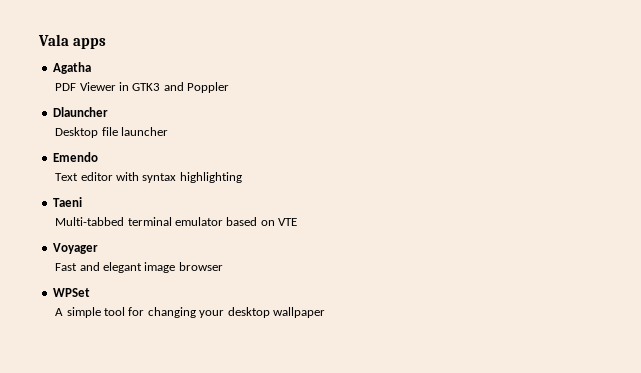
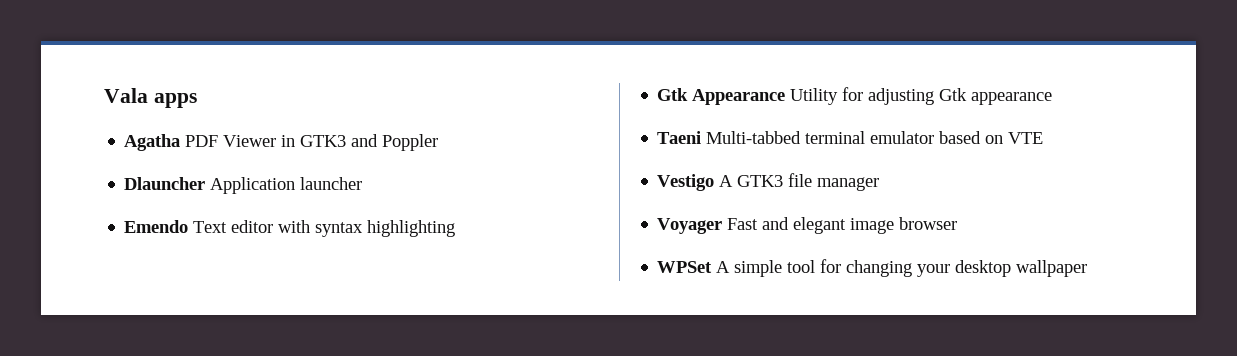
(91, 68) // -> (181, 142) none
[55,127,118,138] // Desktop file -> [210,177,296,194] Application
(98, 157) // -> (189, 226) none
(242, 177) none -> [657,87,1053,105] // Gtk Appearance Utility for adjusting Gtk appearance
(82, 202) // -> (702, 137) none
(298, 222) none -> [657,173,880,191] // Vestigo A GTK3 file manager
(98, 248) // -> (723, 226) none
(90, 292) // -> (713, 267) none

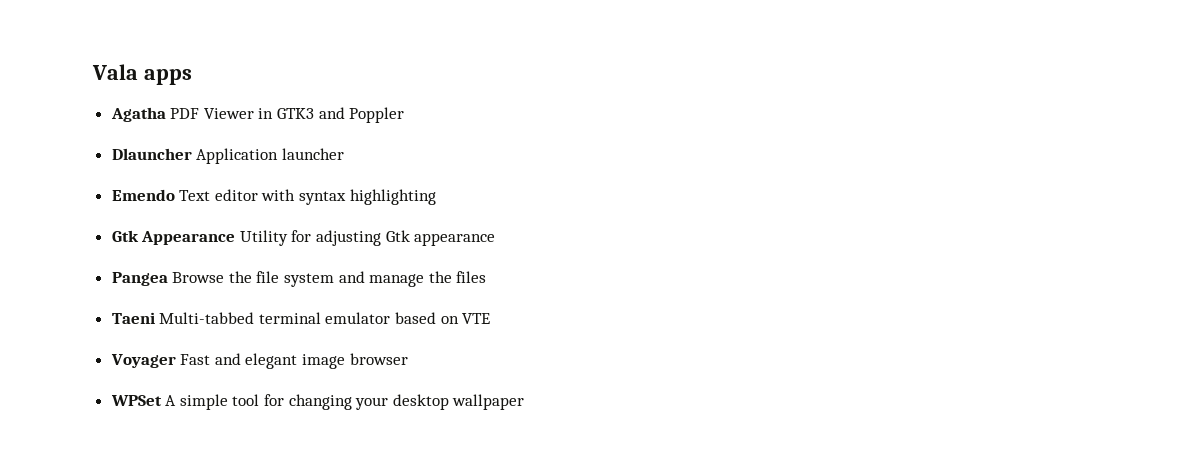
(1053, 98) none -> [111,271,487,287] // Pangea Browse the file system and manage the files
[657,173,880,191] // Vestigo A GTK3 file manager -> (491, 318) none

